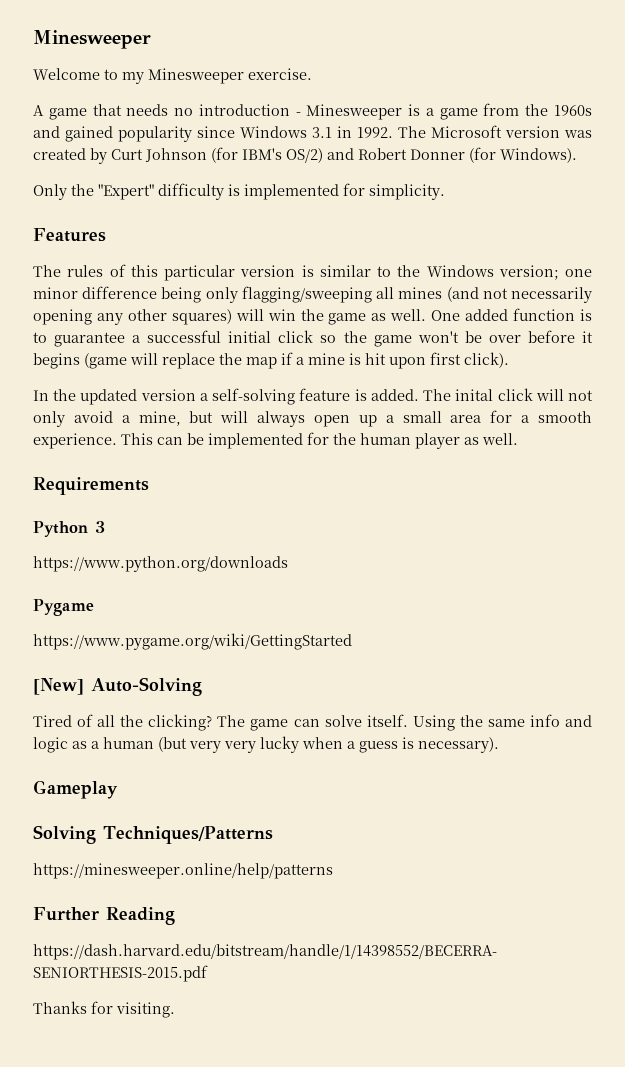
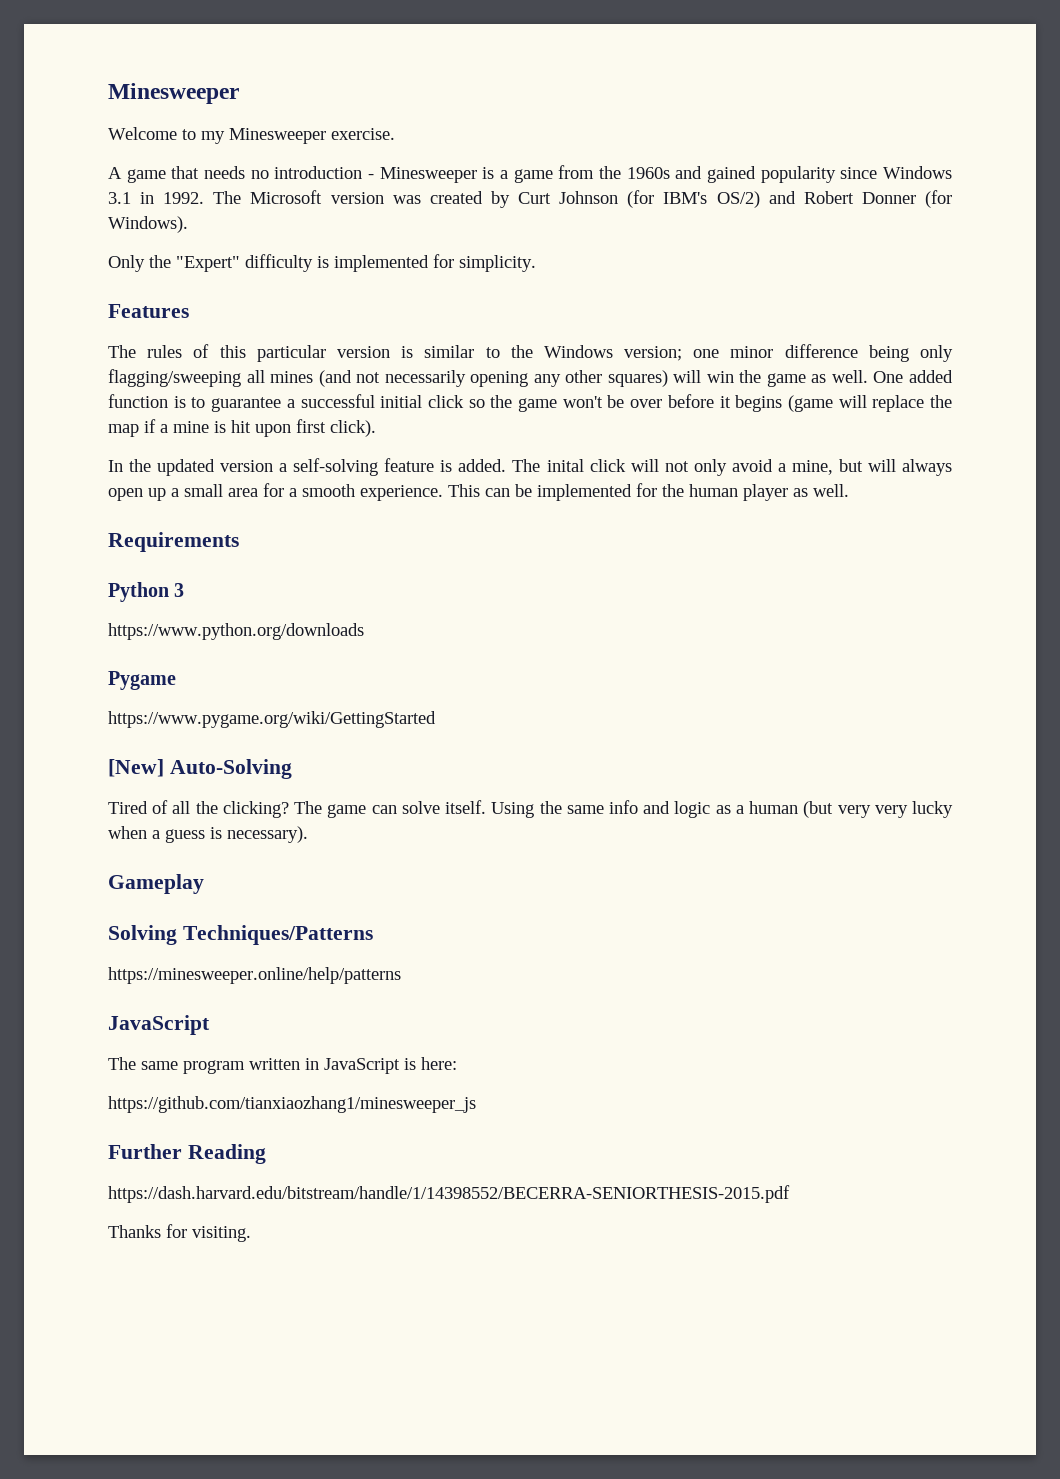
(333, 871) none -> [108,1015,210,1035] [108,1057,457,1074] [108,1096,476,1113] // JavaScript // The same program written in JavaScript is here: // https://github.com/tianxiaozhang1/minesweeper_js

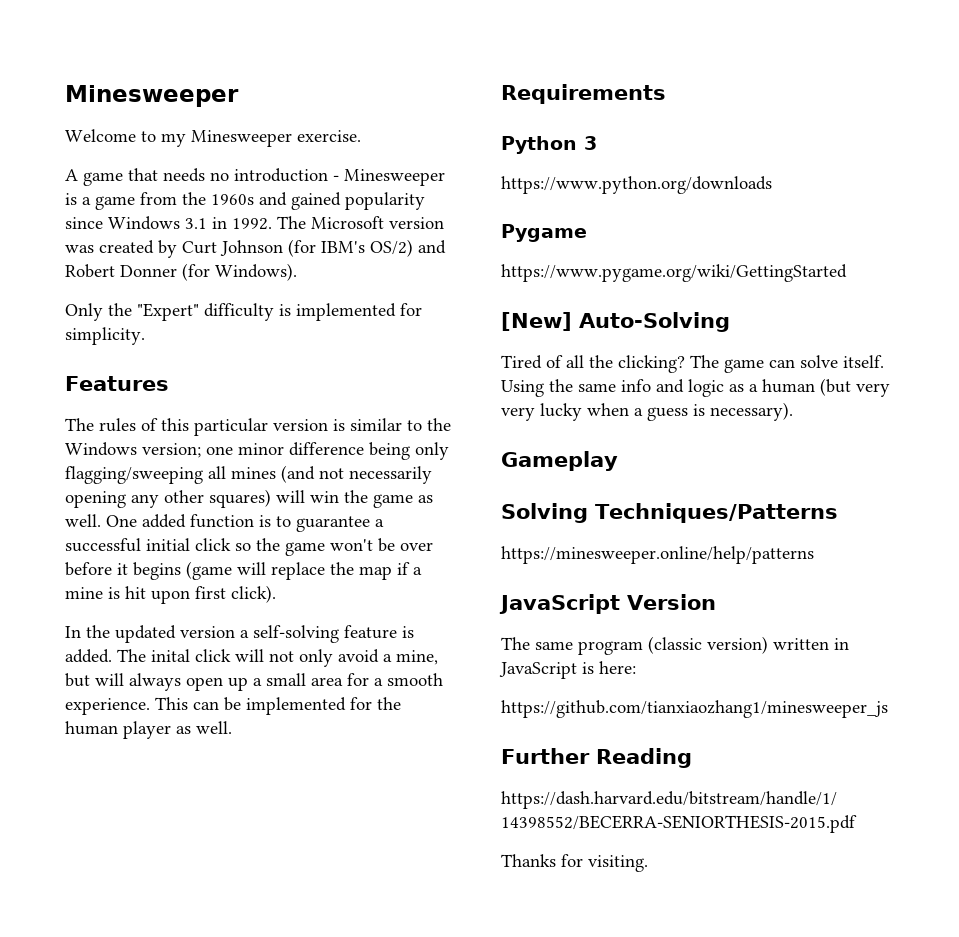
(210, 1025) none -> [627,594,716,610] Version
(245, 1067) none -> [648,636,768,654] (classic version)

